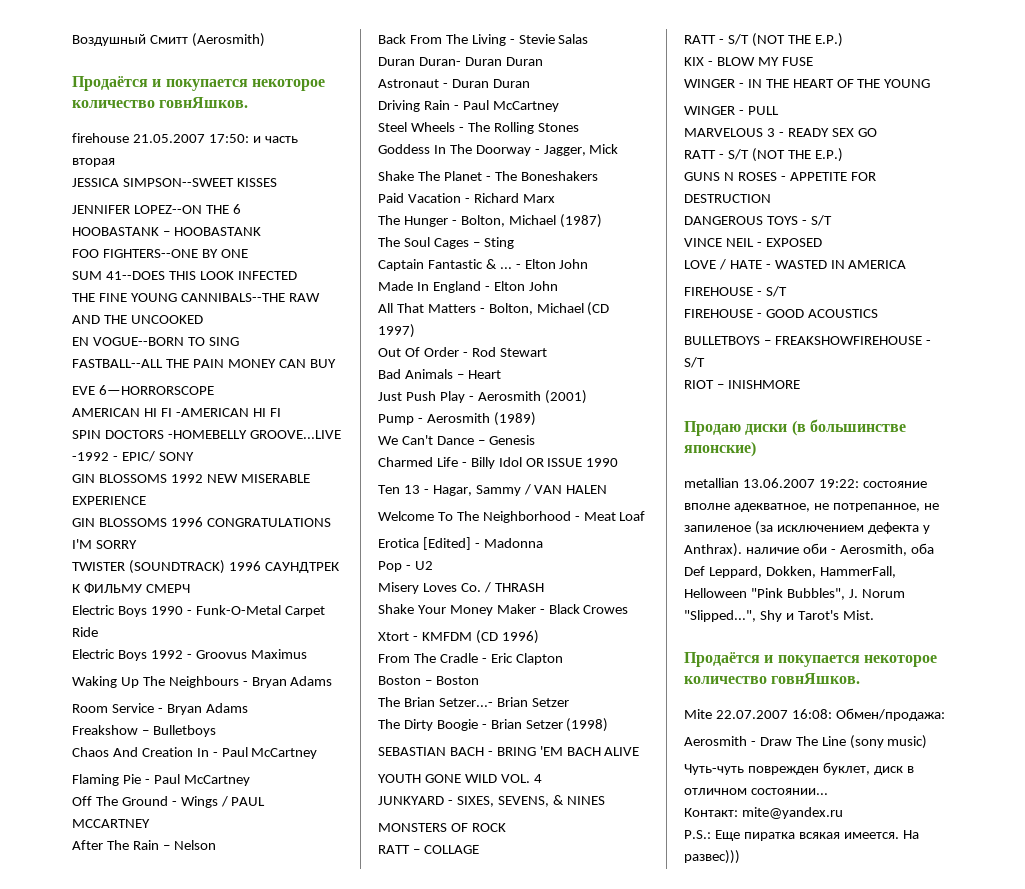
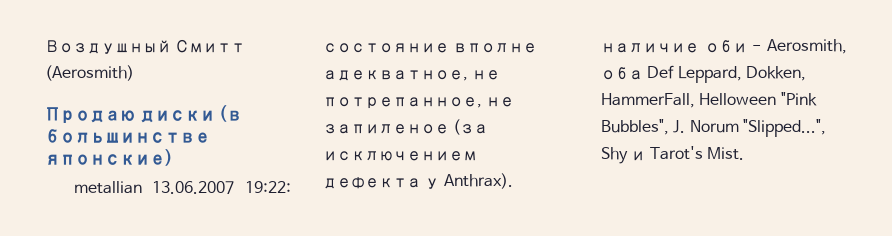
[72,76,325,91] [72,97,249,108] [72,133,298,143] [72,158,115,167] [72,178,277,187] [72,204,241,214] [72,227,261,236] [72,249,248,258] [72,271,297,280] [72,293,320,302] [72,315,203,324] [72,337,239,346] [72,359,336,368] [72,385,214,395] [72,408,281,417] [72,430,341,439] [72,451,194,462] [72,474,310,483] [72,496,146,505] [72,517,331,527] [72,539,137,549] [72,560,340,574] [72,583,190,593] [72,605,325,617] [72,627,98,637] [72,649,307,661] [72,676,333,688] [72,703,248,715] [72,725,216,737] [72,747,318,759] [72,774,250,786] [72,796,266,808] [72,819,150,828] [72,840,216,850] [378,34,589,46] [378,57,543,66] [378,79,530,88] [378,100,559,112] [378,122,579,134] [378,144,619,156] [378,171,598,181] [378,193,555,203] [378,214,602,228] [378,237,514,249] [378,259,589,271] [378,281,558,293] [378,302,610,316] [378,324,415,338] [378,347,547,357] [378,369,501,379] [378,390,587,404] [378,412,536,426] [378,435,535,445] [378,457,619,469] [378,484,608,496] [378,511,646,523] [378,537,543,550] [378,561,433,572] [378,582,544,594] [378,604,629,616] [378,630,539,644] [378,653,563,665] [378,676,479,685] [378,697,569,707] [378,718,609,732] [378,746,640,756] [378,774,542,783] [378,795,605,807] [378,823,506,832] [378,845,479,854] [684,33,843,47] [684,57,813,66] [684,79,931,88] [684,106,779,115] [684,128,877,137] [684,148,843,162] [684,172,876,181] [684,194,771,203] [684,215,832,226] [684,238,822,247] [684,259,907,270] [684,286,787,297] [684,309,878,318] [684,336,931,345] [684,357,705,368] [684,380,800,389] // Продаётся и покупается некоторое количество говнЯшков. // firehouse 21.05.2007 17:50: и часть вторая // JESSICA SIMPSON--SWEET KISSES // JENNIFER LOPEZ--ON THE 6 // HOOBASTANK – HOOBASTANK // FOO FIGHTERS--ONE BY ONE // SUM 41--DOES THIS LOOK INFECTED // THE FINE YOUNG CANNIBALS--THE RAW AND THE UNCOOKED // EN VOGUE--BORN TO SING // FASTBALL--ALL THE PAIN MONEY CAN BUY // EVE 6—HORRORSCOPE // AMERICAN HI FI -AMERICAN HI FI // SPIN DOCTORS -HOMEBELLY GROOVE...LIVE -1992 - EPIC/ SONY // GIN BLOSSOMS 1992 NEW MISERABLE EXPERIENCE // GIN BLOSSOMS 1996 CONGRATULATIONS I'M SORRY // TWISTER (SOUNDTRACK) 1996 САУНДТРЕК К ФИЛЬМУ СМЕРЧ // Electric Boys 1990 - Funk-O-Metal Carpet Ride // Electric Boys 1992 - Groovus Maximus // Waking Up The Neighbours - Bryan Adams // Room Service - Bryan Adams // Freakshow – Bulletboys // Chaos And Creation In - Paul McCartney // Flaming Pie - Paul McCartney // Off The Ground - Wings / PAUL MCCARTNEY // After The Rain – Nelson // Back From The Living - Stevie Salas // Duran Duran- Duran Duran // Astronaut - Duran Duran // Driving Rain - Paul McCartney // Steel Wheels - The Rolling Stones // Goddess In The Doorway - Jagger, Mick // Shake The Planet - The Boneshakers // Paid Vacation - Richard Marx // The Hunger - Bolton, Michael (1987) // The Soul Cages – Sting // Captain Fantastic & ... - Elton John // Made In England - Elton John // All That Matters - Bolton, Michael (CD 1997) // Out Of Order - Rod Stewart // Bad Animals – Heart // Just Push Play - Aerosmith (2001) // Pump - Aerosmith (1989) // We Can't Dance – Genesis // Charmed Life - Billy Idol OR ISSUE 1990 // Ten 13 - Hagar, Sammy / VAN HALEN // Welcome To The Neighborhood - Meat Loaf // Erotica [Edited] - Madonna // Pop - U2 // Misery Loves Co. / THRASH // Shake Your Money Maker - Black Crowes // Xtort - KMFDM (CD 1996) // From The Cradle - Eric Clapton // Boston – Boston // The Brian Setzer...- Brian Setzer // The Dirty Boogie - Brian Setzer (1998) // SEBASTIAN BACH - BRING 'EM BACH ALIVE // YOUTH GONE WILD VOL. 4 // JUNKYARD - SIXES, SEVENS, & NINES // MONSTERS OF ROCK // RATT – COLLAGE // RATT - S/T (NOT THE E.P.) // KIX - BLOW MY FUSE // WINGER - IN THE HEART OF THE YOUNG // WINGER - PULL // MARVELOUS 3 - READY SEX GO // RATT - S/T (NOT THE E.P.) // GUNS N ROSES - APPETITE FOR DESTRUCTION // DANGEROUS TOYS - S/T // VINCE NEIL - EXPOSED // LOVE / HATE - WASTED IN AMERICA // FIREHOUSE - S/T // FIREHOUSE - GOOD ACOUSTICS // BULLETBOYS – FREAKSHOWFIREHOUSE - S/T // RIOT – INISHMORE -> (134, 73) none
[684,652,937,667] [684,673,861,684] [684,708,945,721] [684,735,928,749] [684,762,914,775] [684,788,828,795] [684,807,843,819] [684,830,919,841] [684,850,740,864] // Продаётся и покупается некоторое количество говнЯшков. // Mite 22.07.2007 16:08: Обмен/продажа: // Aerosmith - Draw The Line (sony music) // Чуть-чуть поврежден буклет, диск в отличном состоянии... // Контакт: mite@yandex.ru // P.S.: Еще пиратка всякая имеется. На развес))) -> (744, 153) none

